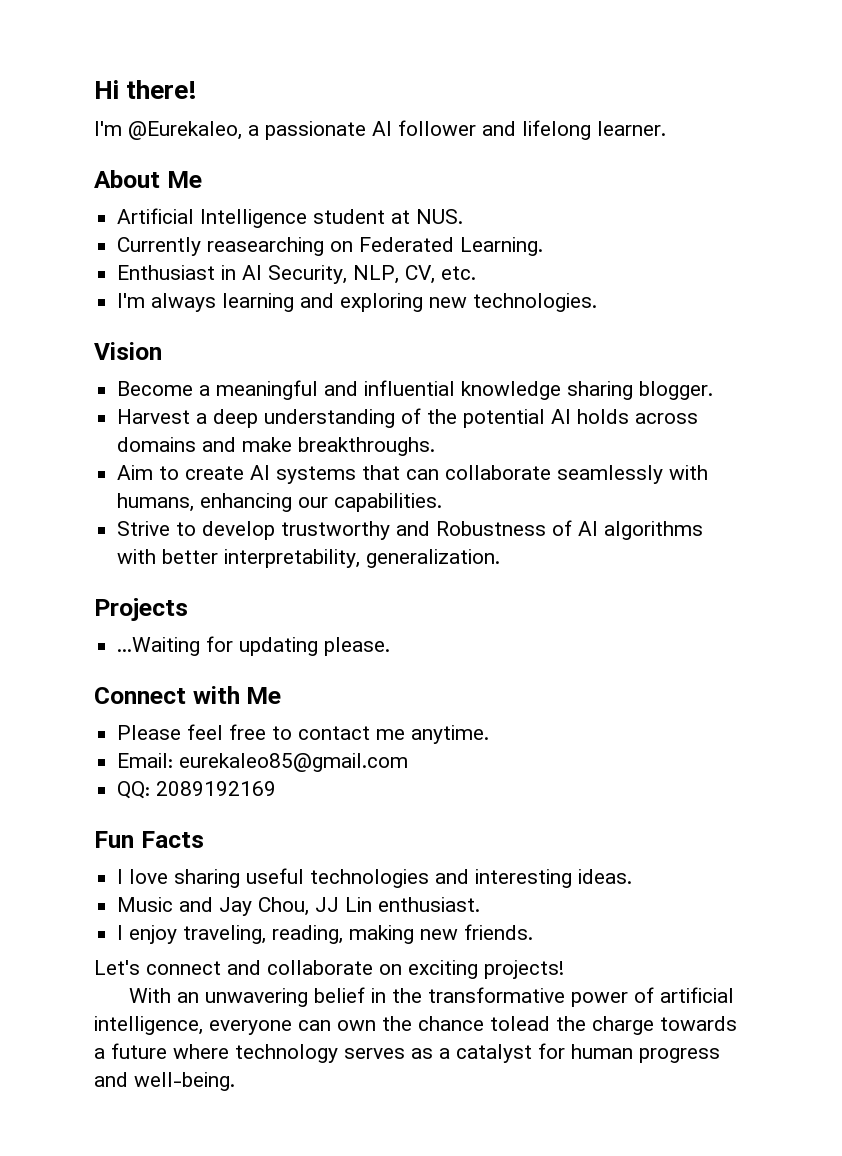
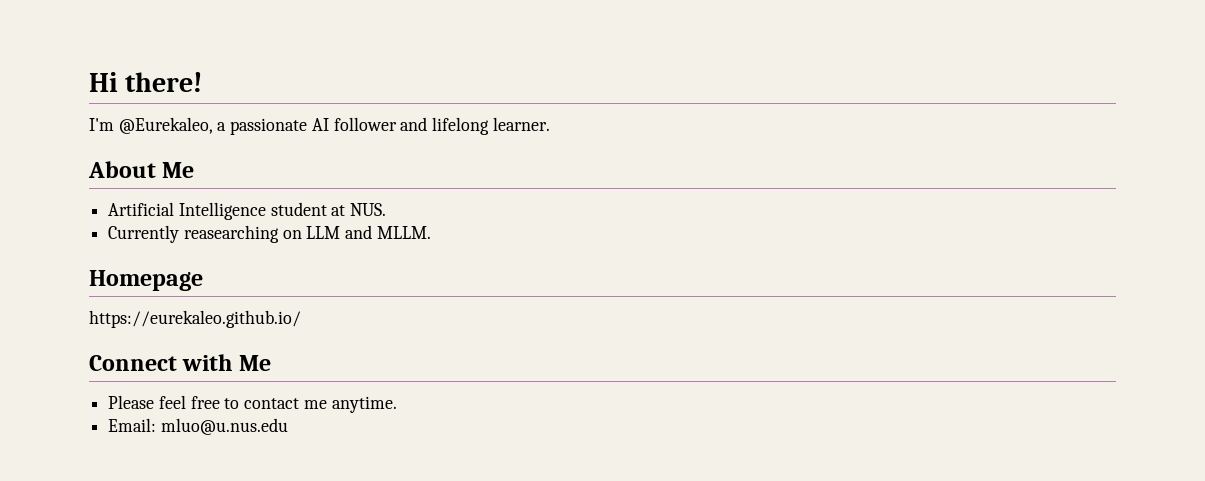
[359,237,544,256] [117,265,477,284] [117,293,598,312] [94,342,162,360] [117,380,714,400] [117,408,699,428] [117,437,436,456] [117,465,709,484] [117,493,443,512] [117,520,704,540] [117,549,501,568] [94,598,188,621] [117,636,391,656] Federated Learning. // Enthusiast in AI Security, NLP, CV, etc. // I'm always learning and exploring new technologies. // Vision // Become a meaningful and influential knowledge sharing blogger. // Harvest a deep understanding of the potential AI holds across domains and make breakthroughs. // Aim to create AI systems that can collaborate seamlessly with humans, enhancing our capabilities. // Strive to develop trustworthy and Robustness of AI algorithms with better interpretability, generalization. // Projects // ...Waiting for updating please. -> [306,225,431,239] [89,270,203,291] [89,310,301,328] LLM and MLLM. // Homepage // https://eurekaleo.github.io/
[179,753,409,772] [117,781,277,799] [94,831,204,848] [117,868,633,888] [117,897,481,916] [117,924,534,944] [94,960,564,979] [128,987,734,1007] [94,1016,737,1035] [94,1043,720,1063] [94,1072,235,1091] eurekaleo85@gmail.com // QQ: 2089192169 // Fun Facts // I love sharing useful technologies and interesting ideas. // Music and Jay Chou, JJ Lin enthusiast. // I enjoy traveling, reading, making new friends. // Let's connect and collaborate on exciting projects! // With an unwavering belief in the transformative power of artificial intelligence, everyone can own the chance tolead the charge towards a future where technology serves as a catalyst for human progress and well-being. -> [160,418,288,435] mluo@u.nus.edu

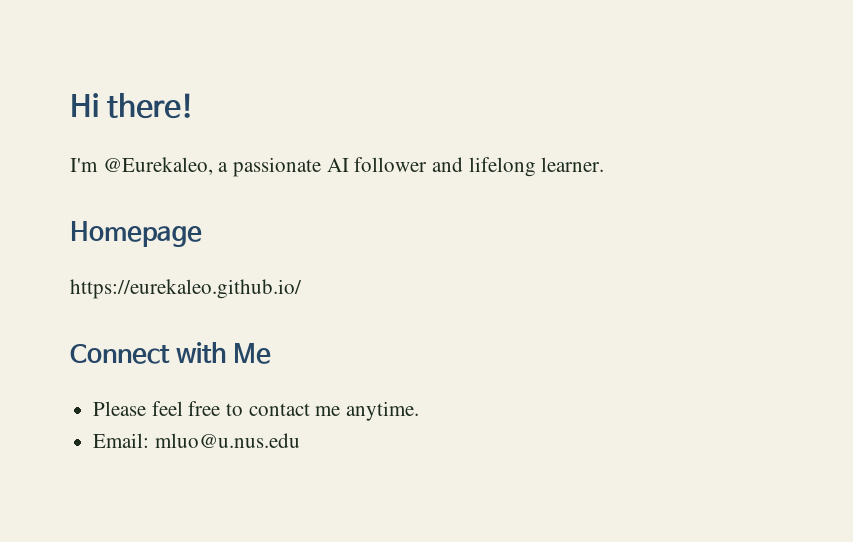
[88,161,195,178] [108,202,387,220] [108,225,431,243] // About Me // Artificial Intelligence student at NUS. // Currently reasearching on LLM and MLLM. -> (605, 164) none

